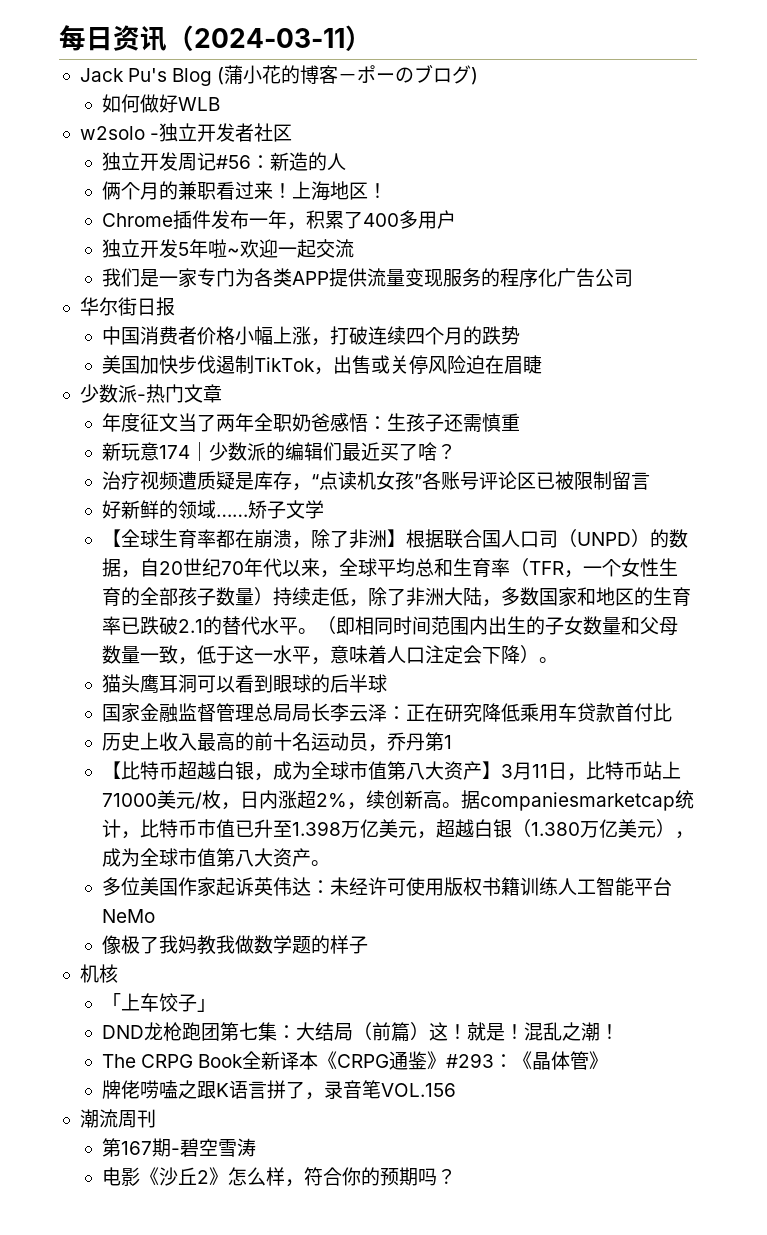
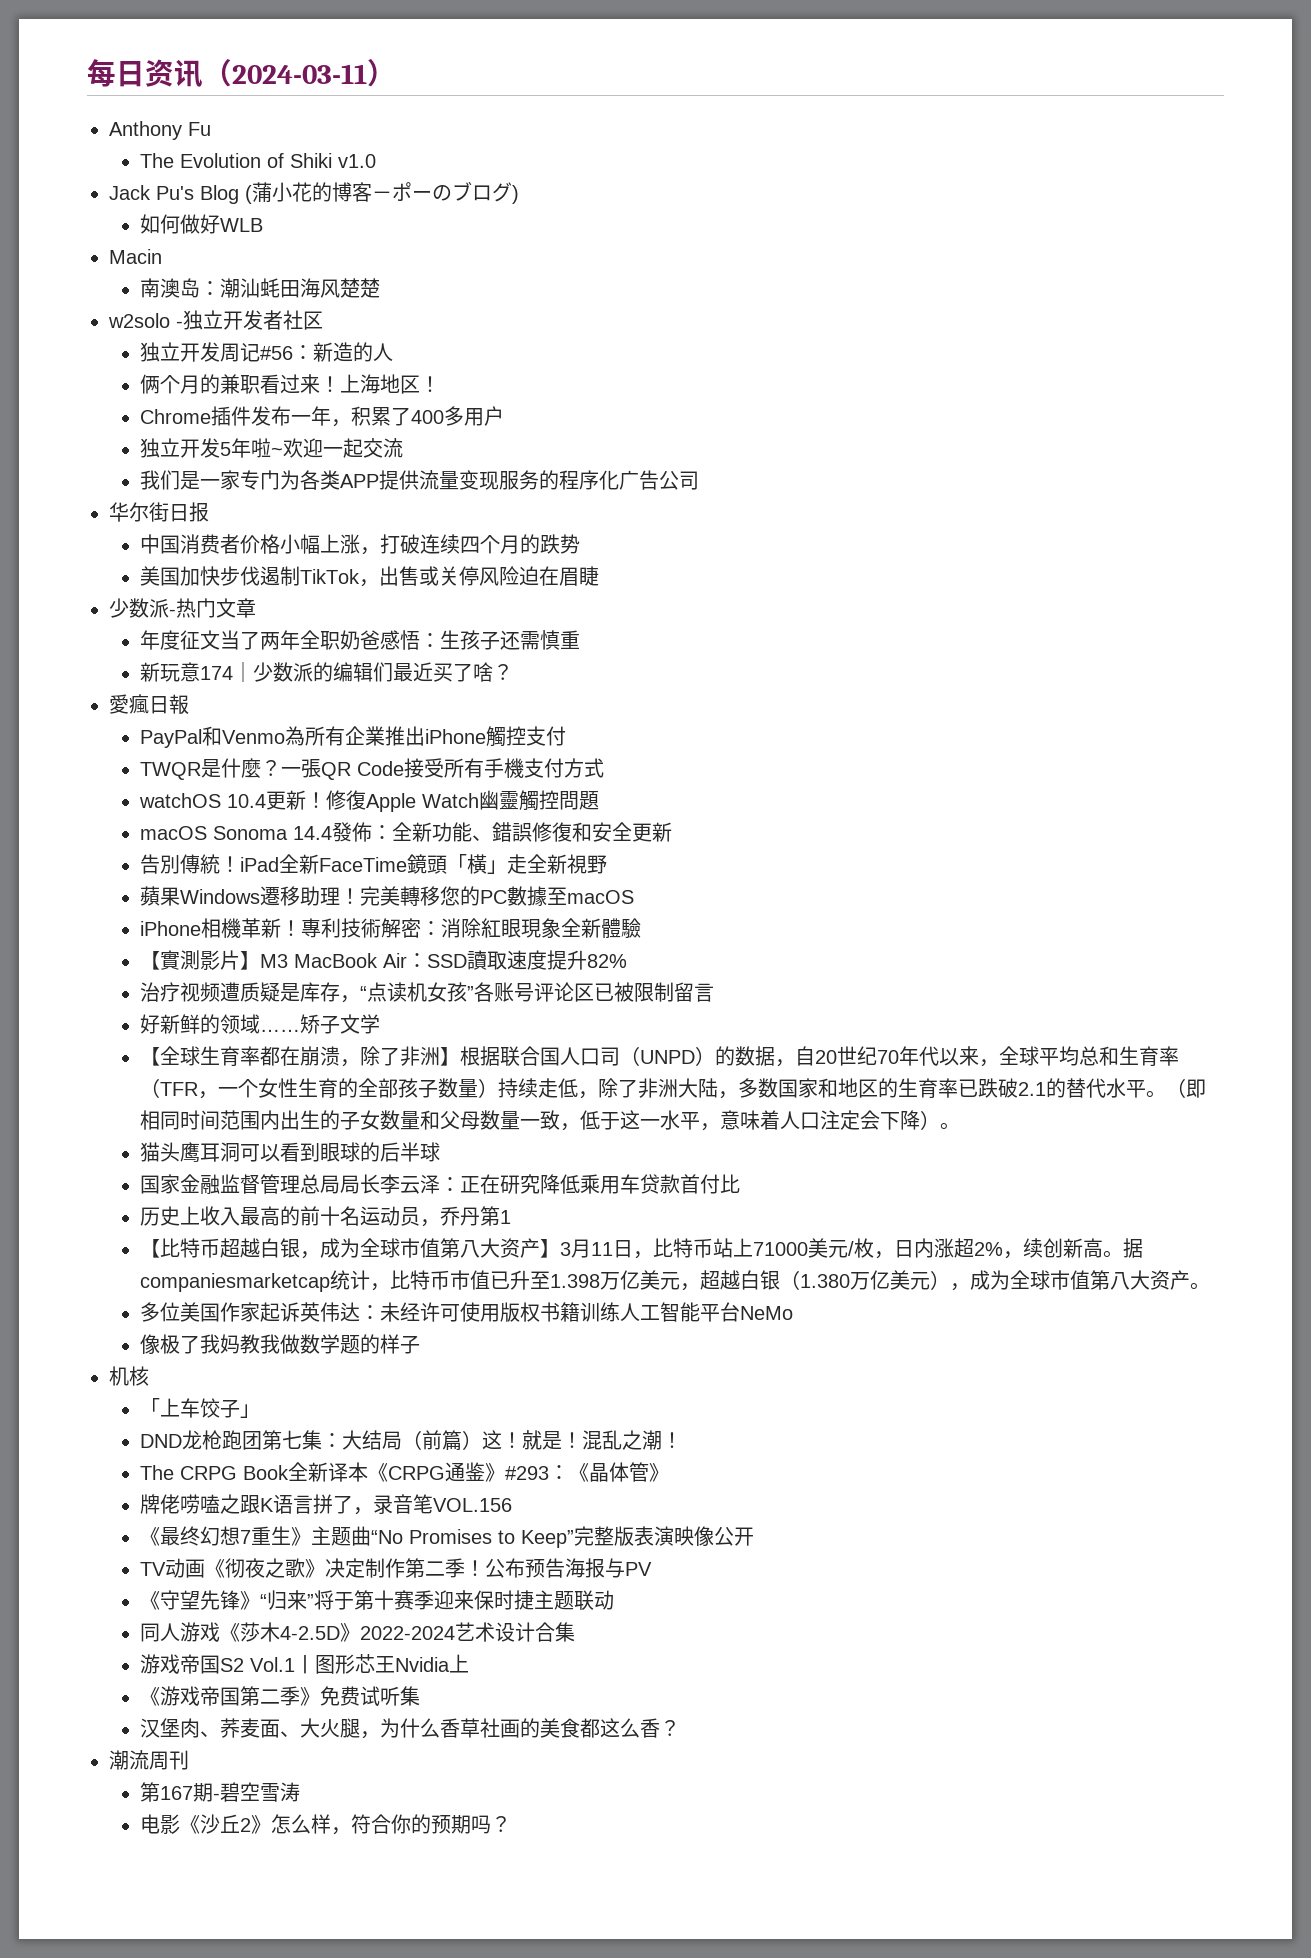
(372, 38) none -> [109,121,211,140] [139,153,376,168] // Anthony Fu // The Evolution of Shiki v1.0
(221, 104) none -> [109,249,162,264] [139,278,380,298] // Macin // 南澳岛：潮汕蚝田海风楚楚
(457, 451) none -> [109,694,189,715] [139,726,566,748] [139,758,604,780] [138,790,599,812] [139,822,672,842] [139,854,607,874] [139,886,634,906] [139,918,641,939] [139,950,627,970] // 愛瘋日報 // PayPal和Venmo為所有企業推出iPhone觸控支付 // TWQR是什麼？一張QR Code接受所有手機支付方式 // watchOS 10.4更新！修復Apple Watch幽靈觸控問題 // macOS Sonoma 14.4發佈：全新功能、錯誤修復和安全更新 // 告別傳統！iPad全新FaceTime鏡頭「橫」走全新視野 // 蘋果Windows遷移助理！完美轉移您的PC數據至macOS // iPhone相機革新！專利技術解密：消除紅眼現象全新體驗 // 【實測影片】M3 MacBook Air：SSD讀取速度提升82%
(457, 1090) none -> [139,1526,754,1548] [139,1558,652,1578] [139,1590,614,1611] [139,1622,575,1642] [139,1654,469,1674] [139,1686,420,1706] [139,1718,680,1739] // 《最终幻想7重生》主题曲“No Promises to Keep”完整版表演映像公开 // TV动画《彻夜之歌》决定制作第二季！公布预告海报与PV // 《守望先锋》“归来”将于第十赛季迎来保时捷主题联动 // 同人游戏《莎木4-2.5D》2022-2024艺术设计合集 // 游戏帝国S2 Vol.1丨图形芯王Nvidia上 // 《游戏帝国第二季》免费试听集 // 汉堡肉、荞麦面、大火腿，为什么香草社画的美食都这么香？

